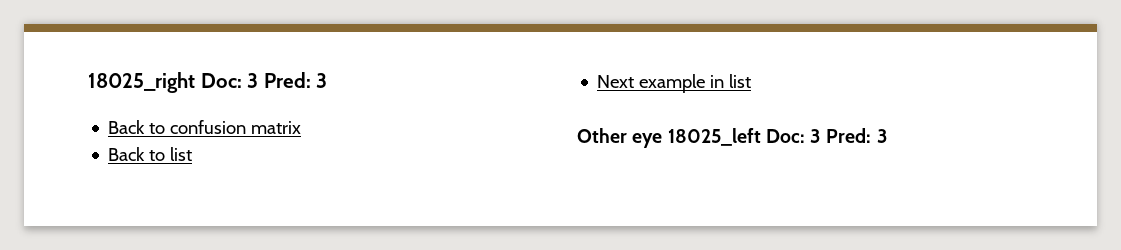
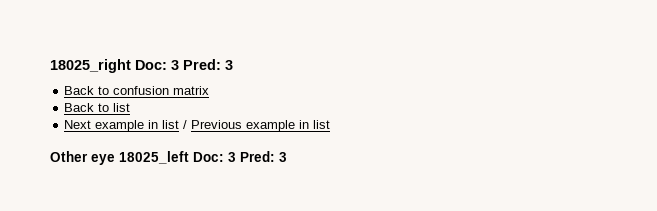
(752, 81) none -> [183,120,331,132] / Previous example in list

